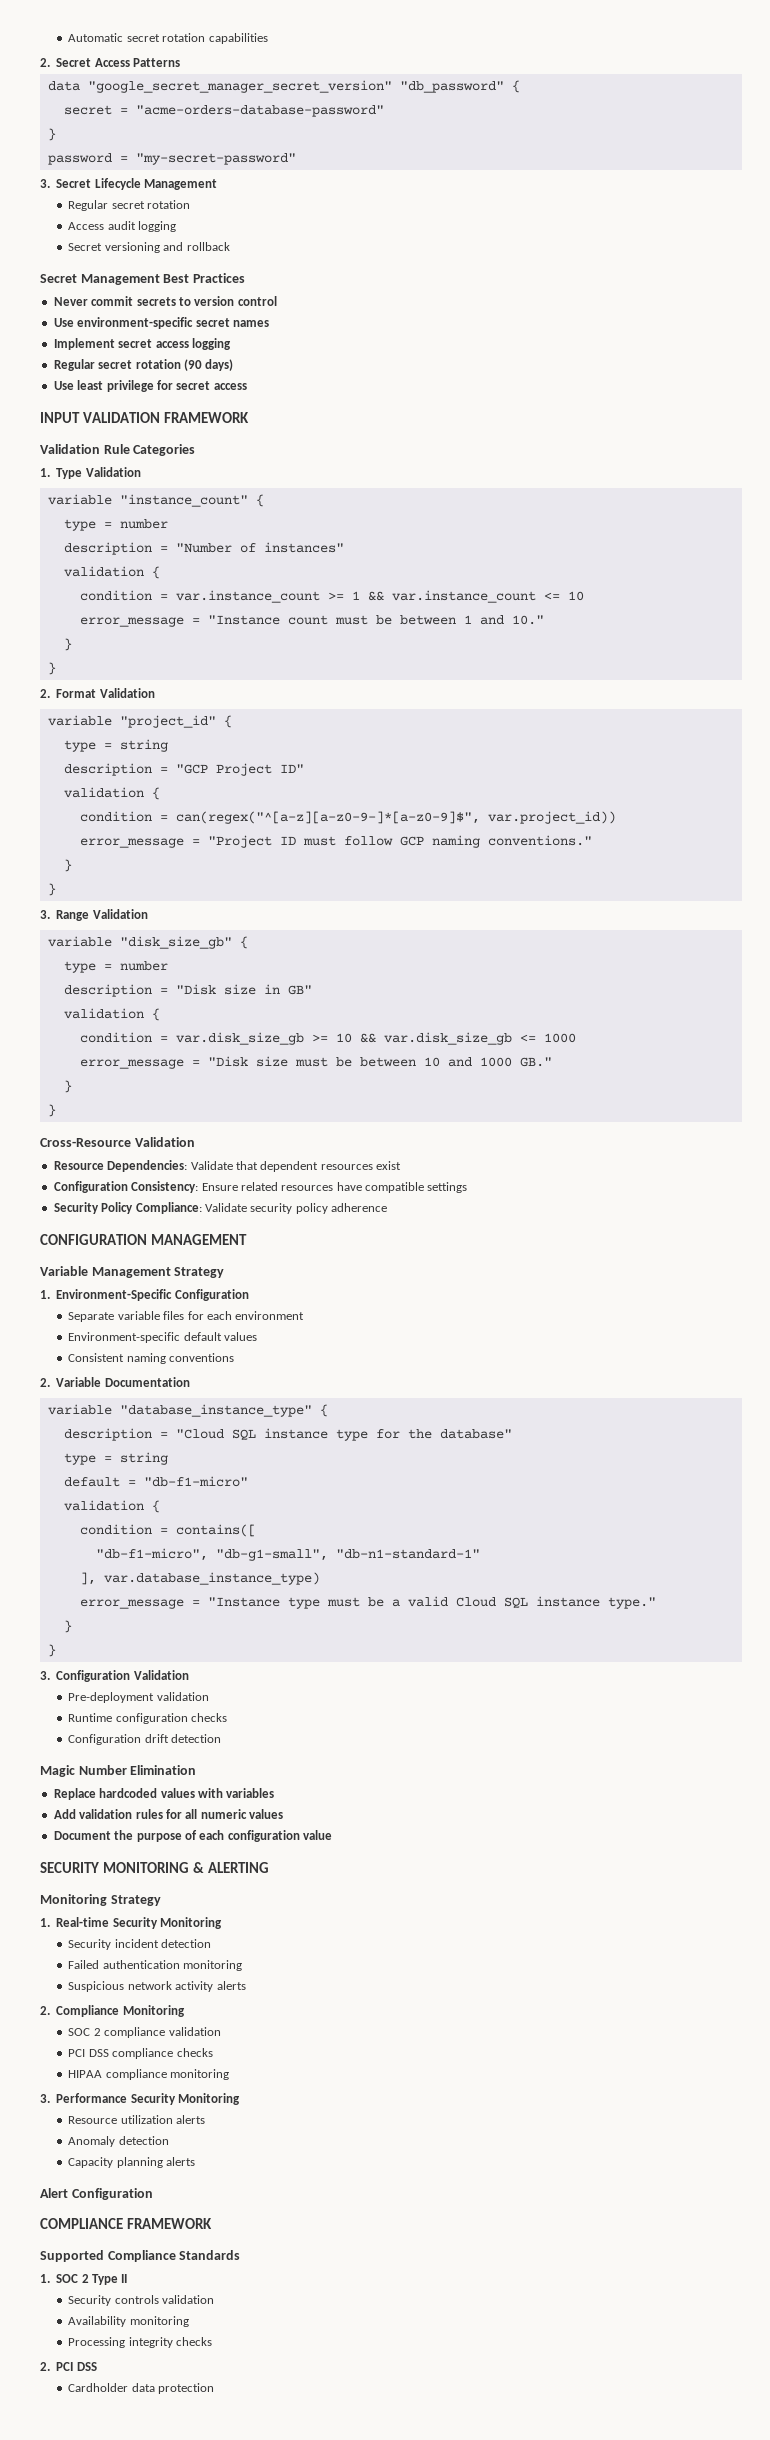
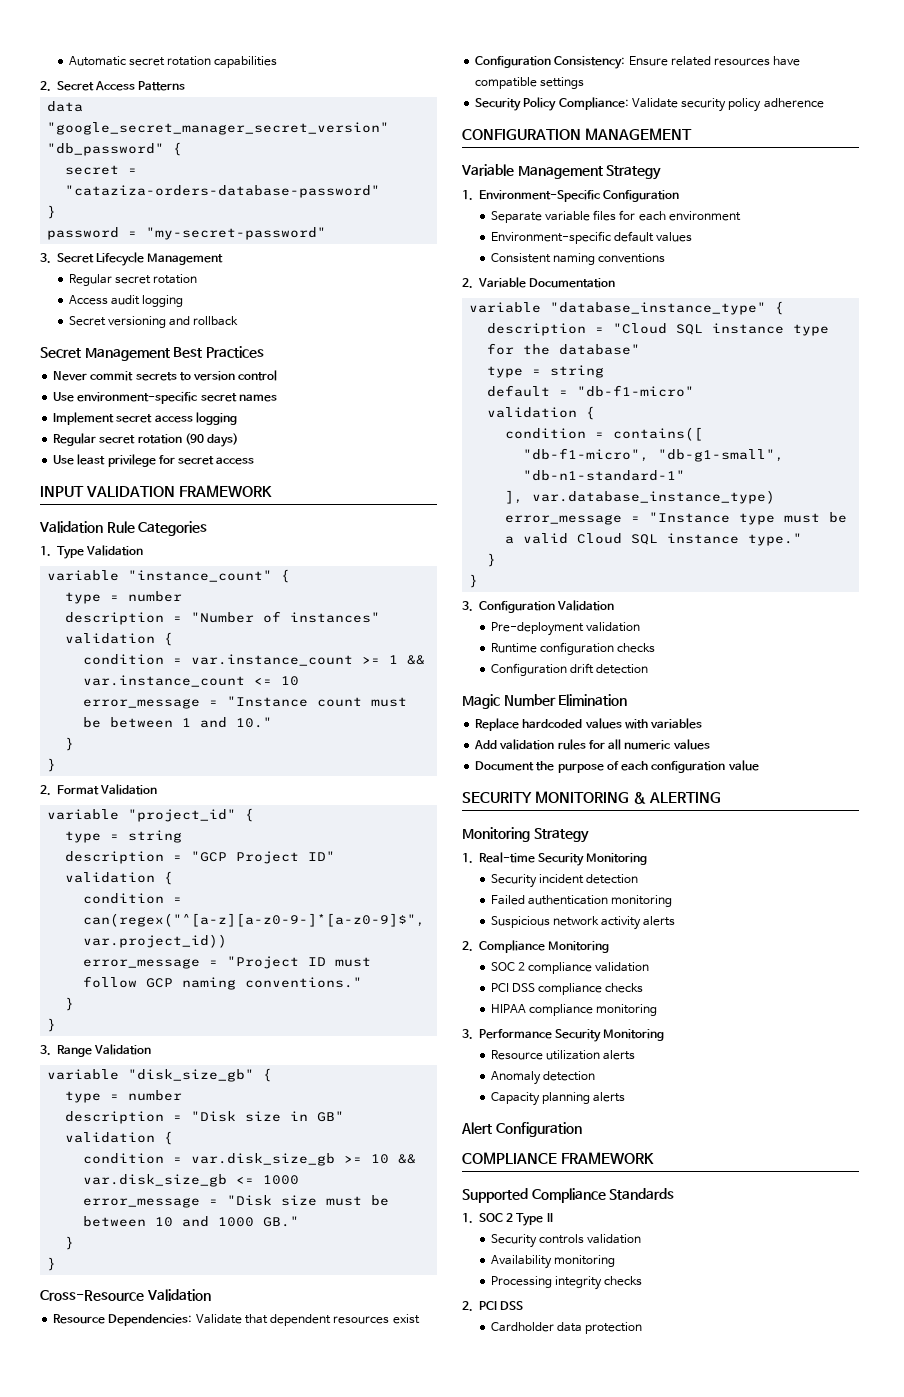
[135,105,384,117] "acme-orders-database-password" -> [65,185,381,198] "cataziza-orders-database-password"

